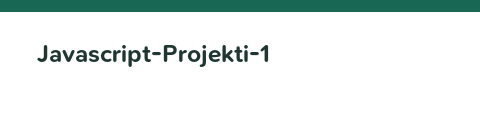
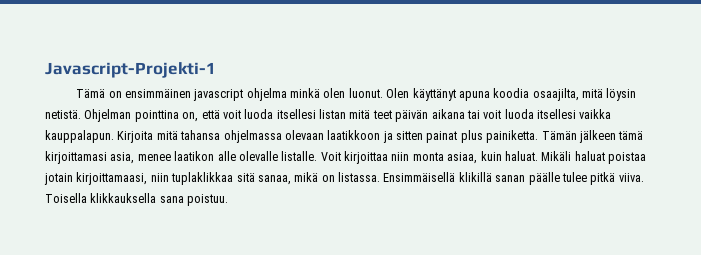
(270, 56) none -> [76,88,637,101] [45,109,612,122] [45,130,644,143] [45,151,646,164] [44,172,644,185] [45,193,229,206] // Tämä on ensimmäinen javascript ohjelma minkä olen luonut. Olen käyttänyt apuna koodia osaajilta, mitä löysin netistä. Ohjelman pointtina on, että voit luoda itsellesi listan mitä teet päivän aikana tai voit luoda itsellesi vaikka kauppalapun. Kirjoita mitä tahansa ohjelmassa olevaan laatikkoon ja sitten painat plus painiketta. Tämän jälkeen tämä kirjoittamasi asia, menee laatikon alle olevalle listalle. Voit kirjoittaa niin monta asiaa, kuin haluat. Mikäli haluat poistaa jotain kirjoittamaasi, niin tuplaklikkaa sitä sanaa, mikä on listassa. Ensimmäisellä klikillä sanan päälle tulee pitkä viiva. Toisella klikkauksella sana poistuu.

